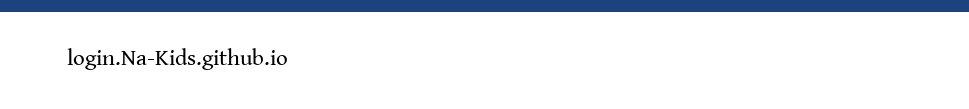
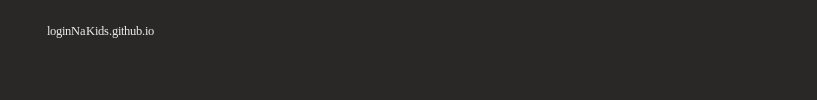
[67,48,288,70] login.Na-Kids.github.io -> [47,26,154,38] loginNaKids.github.io

